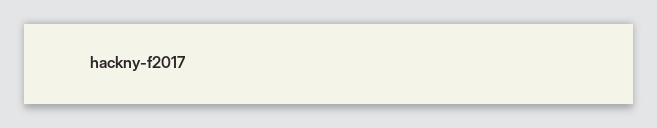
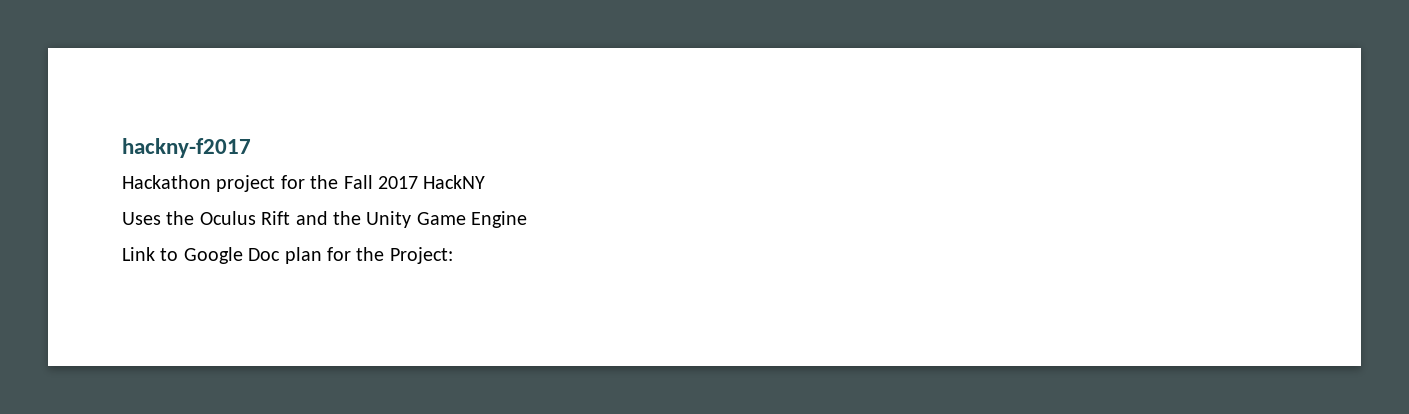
(185, 63) none -> [122,175,486,192] [122,211,528,228] [122,247,453,264] // Hackathon project for the Fall 2017 HackNY // Uses the Oculus Rift and the Unity Game Engine // Link to Google Doc plan for the Project:

